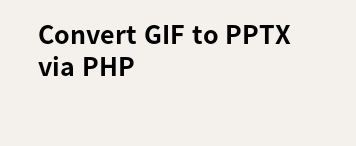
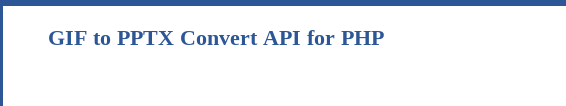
[38,25,137,44] Convert -> (48, 38) none
[38,56,75,76] via -> [180,30,335,45] Convert API for

